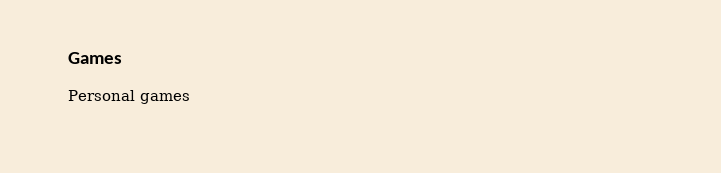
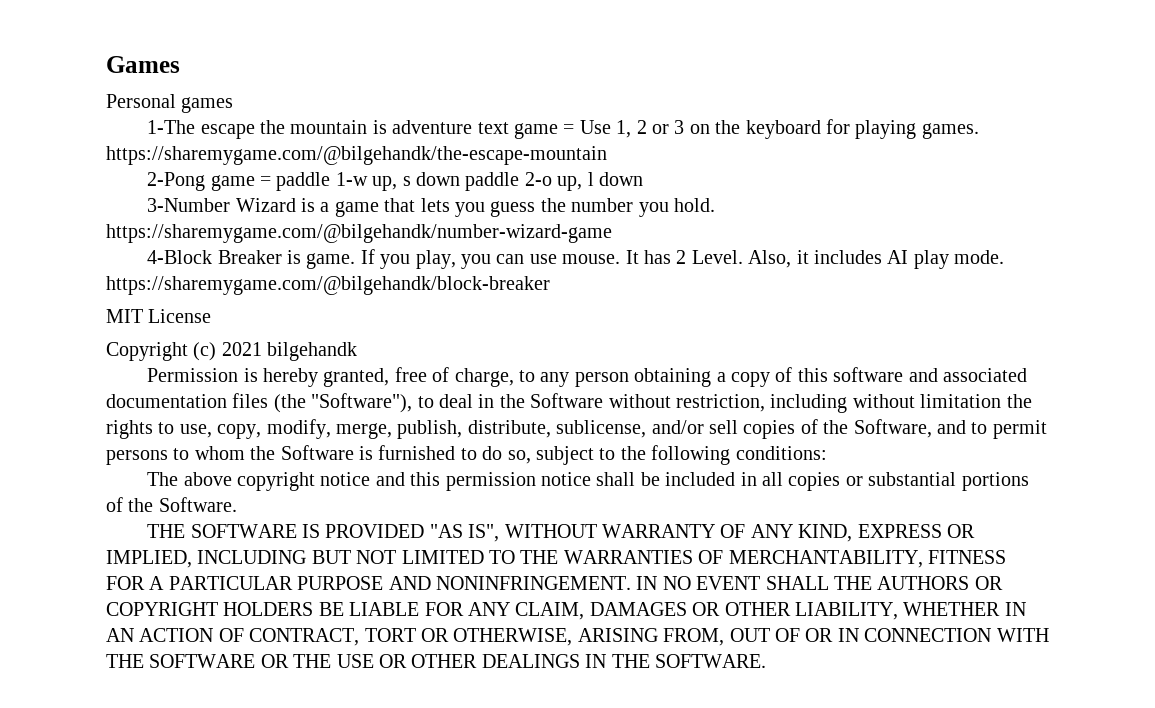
(190, 98) none -> [147,119,979,139] [106,146,607,165] [147,172,643,191] [147,198,715,217] [106,224,612,243] [147,249,1005,269] [106,276,550,295] [106,309,212,323] [106,342,358,361] [147,367,1027,387] [106,393,1032,413] [106,419,1047,439] [106,445,827,465] [147,472,1029,491] [106,497,237,512] [147,524,975,542] [106,550,1006,568] [106,576,1003,590] [106,602,1026,620] [106,628,1049,646] [106,654,766,668] // 1-The escape the mountain is adventure text game = Use 1, 2 or 3 on the keyboard for playing games. https://sharemygame.com/@bilgehandk/the-escape-mountain // 2-Pong game = paddle 1-w up, s down paddle 2-o up, l down // 3-Number Wizard is a game that lets you guess the number you hold. https://sharemygame.com/@bilgehandk/number-wizard-game // 4-Block Breaker is game. If you play, you can use mouse. It has 2 Level. Also, it includes AI play mode. https://sharemygame.com/@bilgehandk/block-breaker // MIT License // Copyright (c) 2021 bilgehandk // Permission is hereby granted, free of charge, to any person obtaining a copy of this software and associated documentation files (the "Software"), to deal in the Software without restriction, including without limitation the rights to use, copy, modify, merge, publish, distribute, sublicense, and/or sell copies of the Software, and to permit persons to whom the Software is furnished to do so, subject to the following conditions: // The above copyright notice and this permission notice shall be included in all copies or substantial portions of the Software. // THE SOFTWARE IS PROVIDED "AS IS", WITHOUT WARRANTY OF ANY KIND, EXPRESS OR IMPLIED, INCLUDING BUT NOT LIMITED TO THE WARRANTIES OF MERCHANTABILITY, FITNESS FOR A PARTICULAR PURPOSE AND NONINFRINGEMENT. IN NO EVENT SHALL THE AUTHORS OR COPYRIGHT HOLDERS BE LIABLE FOR ANY CLAIM, DAMAGES OR OTHER LIABILITY, WHETHER IN AN ACTION OF CONTRACT, TORT OR OTHERWISE, ARISING FROM, OUT OF OR IN CONNECTION WITH THE SOFTWARE OR THE USE OR OTHER DEALINGS IN THE SOFTWARE.

